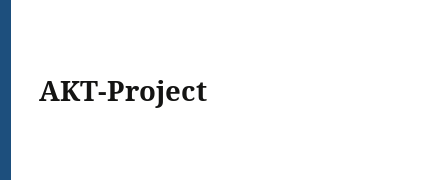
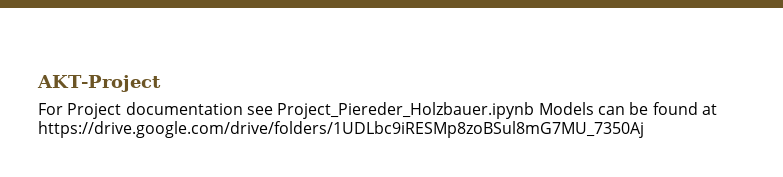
(207, 94) none -> [38,102,717,119] [38,121,644,138] // For Project documentation see Project_Piereder_Holzbauer.ipynb Models can be found at https://drive.google.com/drive/folders/1UDLbc9iRESMp8zoBSul8mG7MU_7350Aj

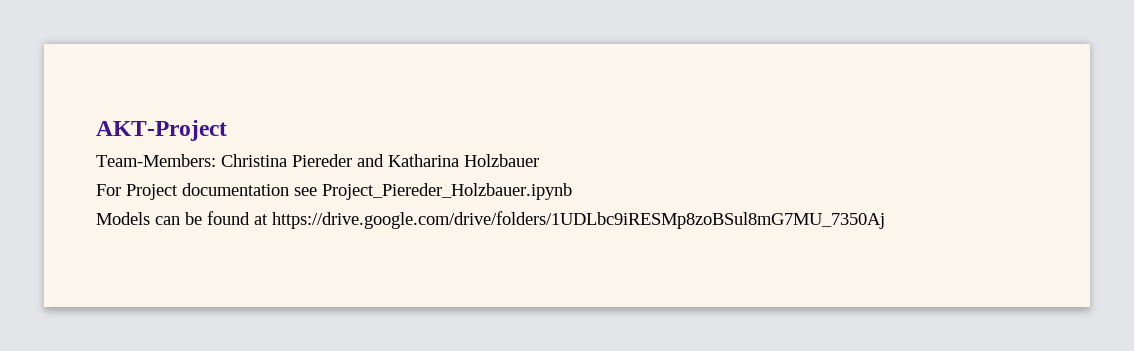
(161, 83) none -> [96,154,539,167] // Team-Members: Christina Piereder and Katharina Holzbauer
(535, 110) none -> (572, 191) //

